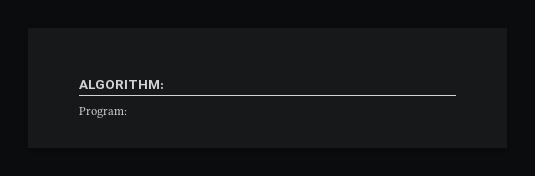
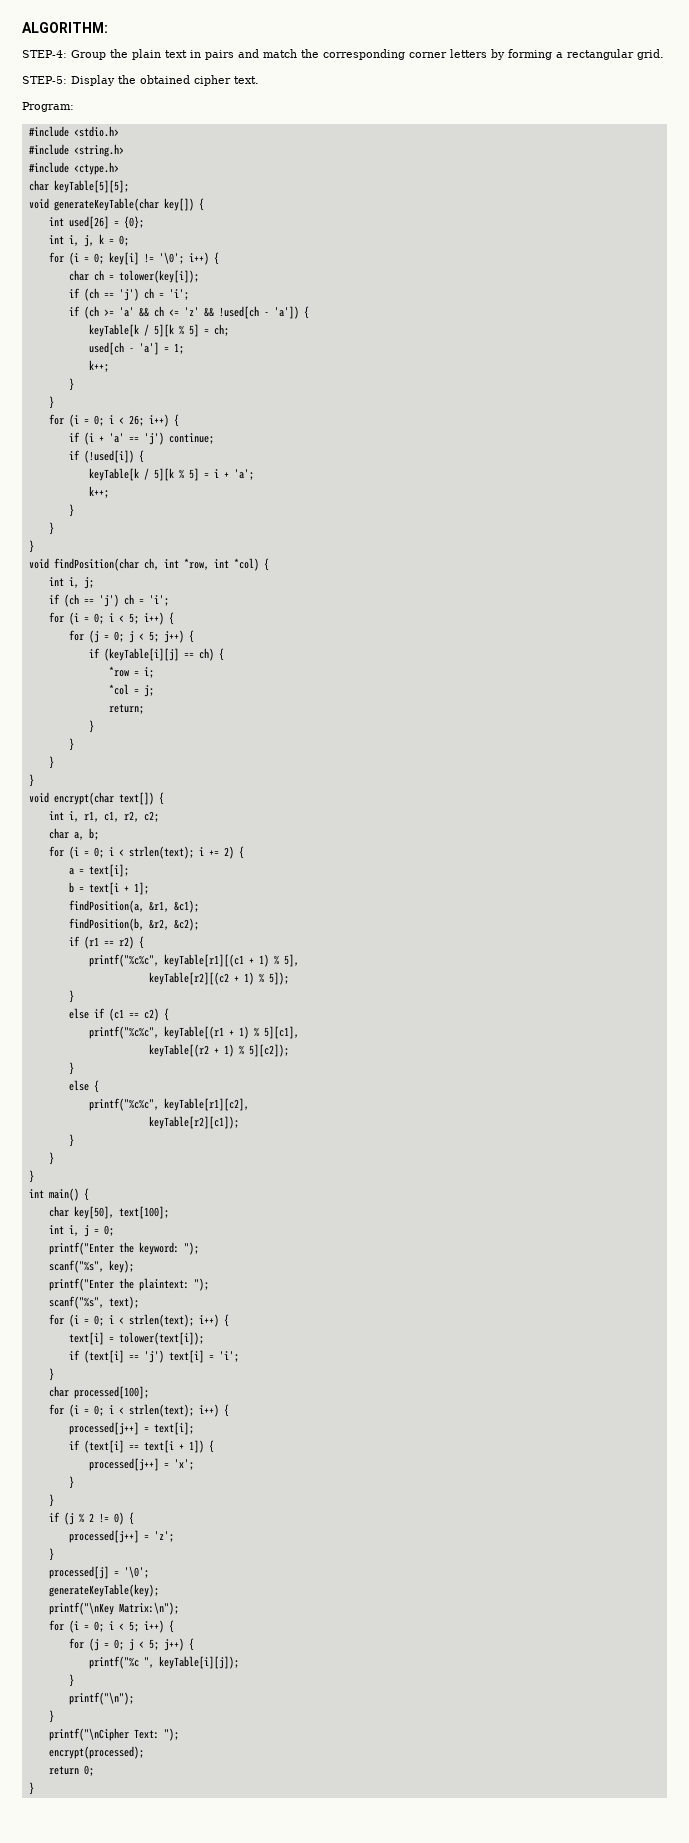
[79,107,127,118] Program: -> [22,49,664,60] [22,75,259,86] [22,102,74,112] [28,126,119,137] [28,144,124,157] [28,162,119,175] [28,180,129,193] [28,198,204,211] [48,216,144,229] [48,234,129,247] [48,252,219,265] [68,270,199,283] [68,288,189,301] [68,306,309,319] [88,324,229,337] [88,342,184,355] [88,360,109,372] [68,378,74,391] [48,396,54,409] [48,414,179,427] [68,432,214,445] [68,450,144,463] [88,468,254,481] [88,486,109,498] [68,504,74,517] [48,522,54,535] [28,540,34,553] [28,558,269,571] [48,577,94,589] [48,594,169,607] [48,612,174,625] [68,630,194,643] [88,648,224,661] [108,666,154,678] [108,684,154,697] [108,704,144,714] [88,720,94,733] [68,738,74,751] [48,756,54,769] [28,774,34,787] [28,792,164,805] [48,811,159,822] [48,828,99,840] [48,846,244,859] [68,864,129,877] [68,882,149,895] [68,900,199,913] [68,918,199,931] [68,936,144,949] [88,954,299,967] [148,972,289,985] [68,990,74,1003] [68,1008,169,1021] [88,1026,299,1039] [148,1044,289,1057] [68,1062,74,1075] [68,1080,99,1093] [88,1098,249,1111] [148,1116,239,1129] [68,1134,74,1147] [48,1152,54,1165] [28,1170,34,1183] [28,1188,89,1201] [48,1206,169,1219] [48,1225,114,1237] [48,1242,199,1255] [48,1260,134,1273] [48,1278,209,1291] [48,1296,139,1309] [48,1314,229,1327] [68,1332,204,1345] [68,1350,239,1363] [48,1368,54,1381] [48,1386,149,1399] [48,1404,229,1417] [68,1422,194,1435] [68,1440,214,1453] [88,1458,194,1471] [68,1476,74,1489] [48,1494,54,1507] [48,1512,134,1525] [68,1530,174,1543] [48,1548,54,1561] [48,1566,149,1579] [48,1584,159,1597] [48,1602,179,1615] [48,1620,174,1633] [68,1638,194,1651] [88,1656,239,1669] [68,1674,74,1687] [68,1692,134,1705] [48,1710,54,1723] [48,1728,179,1741] [48,1746,144,1759] [48,1765,94,1776] [28,1782,34,1795] STEP-4: Group the plain text in pairs and match the corresponding corner letters by forming a rectangular grid. // STEP-5: Display the obtained cipher text. // Program: // #include <stdio.h> // #include <string.h> // #include <ctype.h> // char keyTable[5][5]; // void generateKeyTable(char key[]) { // int used[26] = {0}; // int i, j, k = 0; // for (i = 0; key[i] != '\0'; i++) { // char ch = tolower(key[i]); // if (ch == 'j') ch = 'i'; // if (ch >= 'a' && ch <= 'z' && !used[ch - 'a']) { // keyTable[k / 5][k % 5] = ch; // used[ch - 'a'] = 1; // k++; // } // } // for (i = 0; i < 26; i++) { // if (i + 'a' == 'j') continue; // if (!used[i]) { // keyTable[k / 5][k % 5] = i + 'a'; // k++; // } // } // } // void findPosition(char ch, int *row, int *col) { // int i, j; // if (ch == 'j') ch = 'i'; // for (i = 0; i < 5; i++) { // for (j = 0; j < 5; j++) { // if (keyTable[i][j] == ch) { // *row = i; // *col = j; // return; // } // } // } // } // void encrypt(char text[]) { // int i, r1, c1, r2, c2; // char a, b; // for (i = 0; i < strlen(text); i += 2) { // a = text[i]; // b = text[i + 1]; // findPosition(a, &r1, &c1); // findPosition(b, &r2, &c2); // if (r1 == r2) { // printf("%c%c", keyTable[r1][(c1 + 1) % 5], // keyTable[r2][(c2 + 1) % 5]); // } // else if (c1 == c2) { // printf("%c%c", keyTable[(r1 + 1) % 5][c1], // keyTable[(r2 + 1) % 5][c2]); // } // else { // printf("%c%c", keyTable[r1][c2], // keyTable[r2][c1]); // } // } // } // int main() { // char key[50], text[100]; // int i, j = 0; // printf("Enter the keyword: "); // scanf("%s", key); // printf("Enter the plaintext: "); // scanf("%s", text); // for (i = 0; i < strlen(text); i++) { // text[i] = tolower(text[i]); // if (text[i] == 'j') text[i] = 'i'; // } // char processed[100]; // for (i = 0; i < strlen(text); i++) { // processed[j++] = text[i]; // if (text[i] == text[i + 1]) { // processed[j++] = 'x'; // } // } // if (j % 2 != 0) { // processed[j++] = 'z'; // } // processed[j] = '\0'; // generateKeyTable(key); // printf("\nKey Matrix:\n"); // for (i = 0; i < 5; i++) { // for (j = 0; j < 5; j++) { // printf("%c ", keyTable[i][j]); // } // printf("\n"); // } // printf("\nCipher Text: "); // encrypt(processed); // return 0; // }

